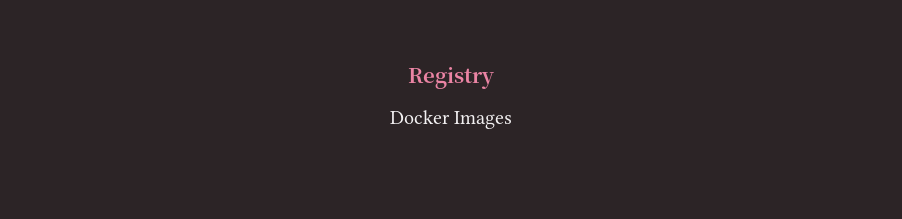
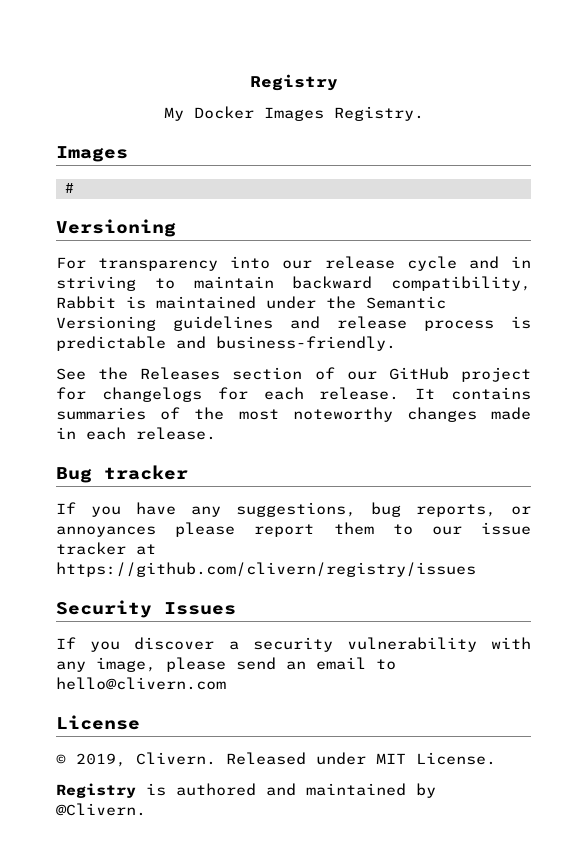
(494, 78) none -> [163,107,184,121] My
(513, 120) none -> [333,106,424,121] [56,146,128,162] [64,183,74,193] [56,219,176,237] [56,256,532,271] [56,276,531,291] [56,296,446,309] [56,316,531,331] [56,336,396,351] [56,367,531,382] [56,387,531,402] [56,407,531,422] [56,427,216,440] [56,465,188,483] [56,502,531,517] [56,522,531,537] [56,542,156,555] [56,562,476,577] [56,600,236,618] [56,637,531,652] [56,657,396,672] [56,677,226,690] [56,715,140,730] [56,752,496,767] [56,783,436,798] [56,803,146,816] Registry. // Images // # // Versioning // For transparency into our release cycle and in striving to maintain backward compatibility, Rabbit is maintained under the Semantic Versioning guidelines and release process is predictable and business-friendly. // See the Releases section of our GitHub project for changelogs for each release. It contains summaries of the most noteworthy changes made in each release. // Bug tracker // If you have any suggestions, bug reports, or annoyances please report them to our issue tracker at https://github.com/clivern/registry/issues // Security Issues // If you discover a security vulnerability with any image, please send an email to hello@clivern.com // License // © 2019, Clivern. Released under MIT License. // Registry is authored and maintained by @Clivern.

